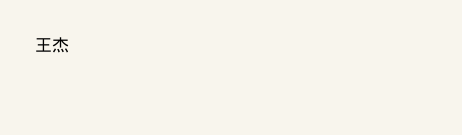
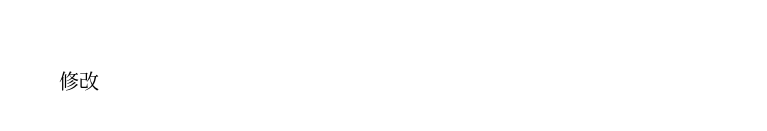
[35,37,69,53] 王杰 -> [59,71,99,91] 修改

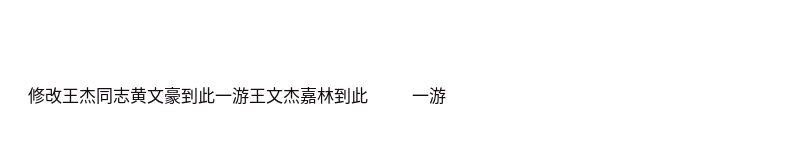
(99, 81) none -> [62,87,446,105] 王杰同志黄文豪到此一游王文杰嘉林到此一游

